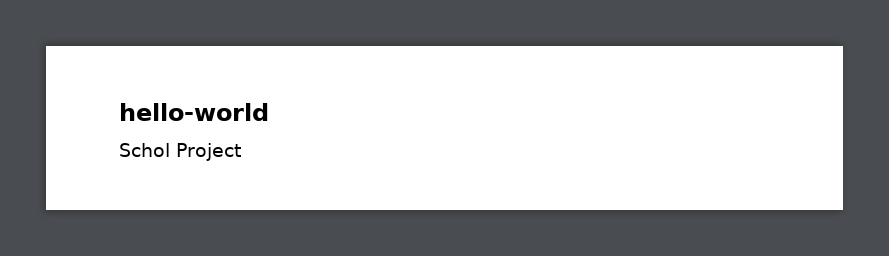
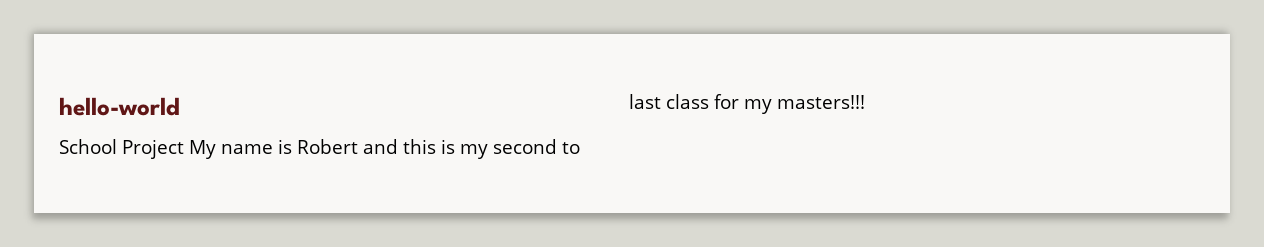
[119,143,241,161] Schol Project -> [59,139,580,159] [629,94,865,114] School Project My name is Robert and this is my second to last class for my masters!!!

